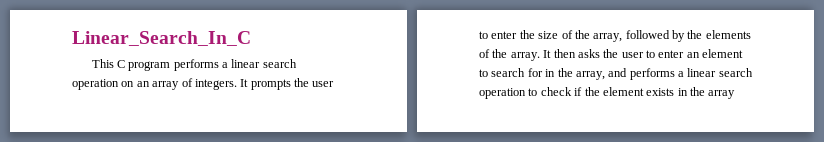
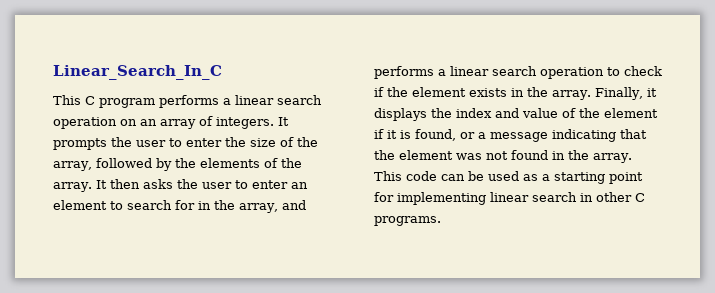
[708,90,736,99] array -> [552,87,657,100] [374,108,658,121] [374,129,647,142] [374,150,632,163] [374,171,643,184] [374,192,645,205] [374,216,441,226] array. Finally, it displays the index and value of the element if it is found, or a message indicating that the element was not found in the array. This code can be used as a starting point for implementing linear search in other C programs.

